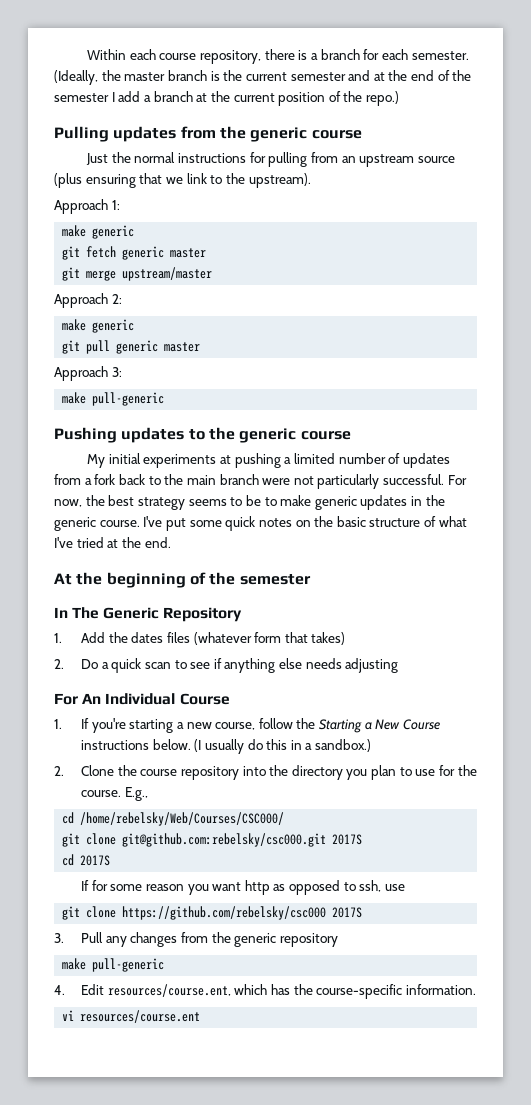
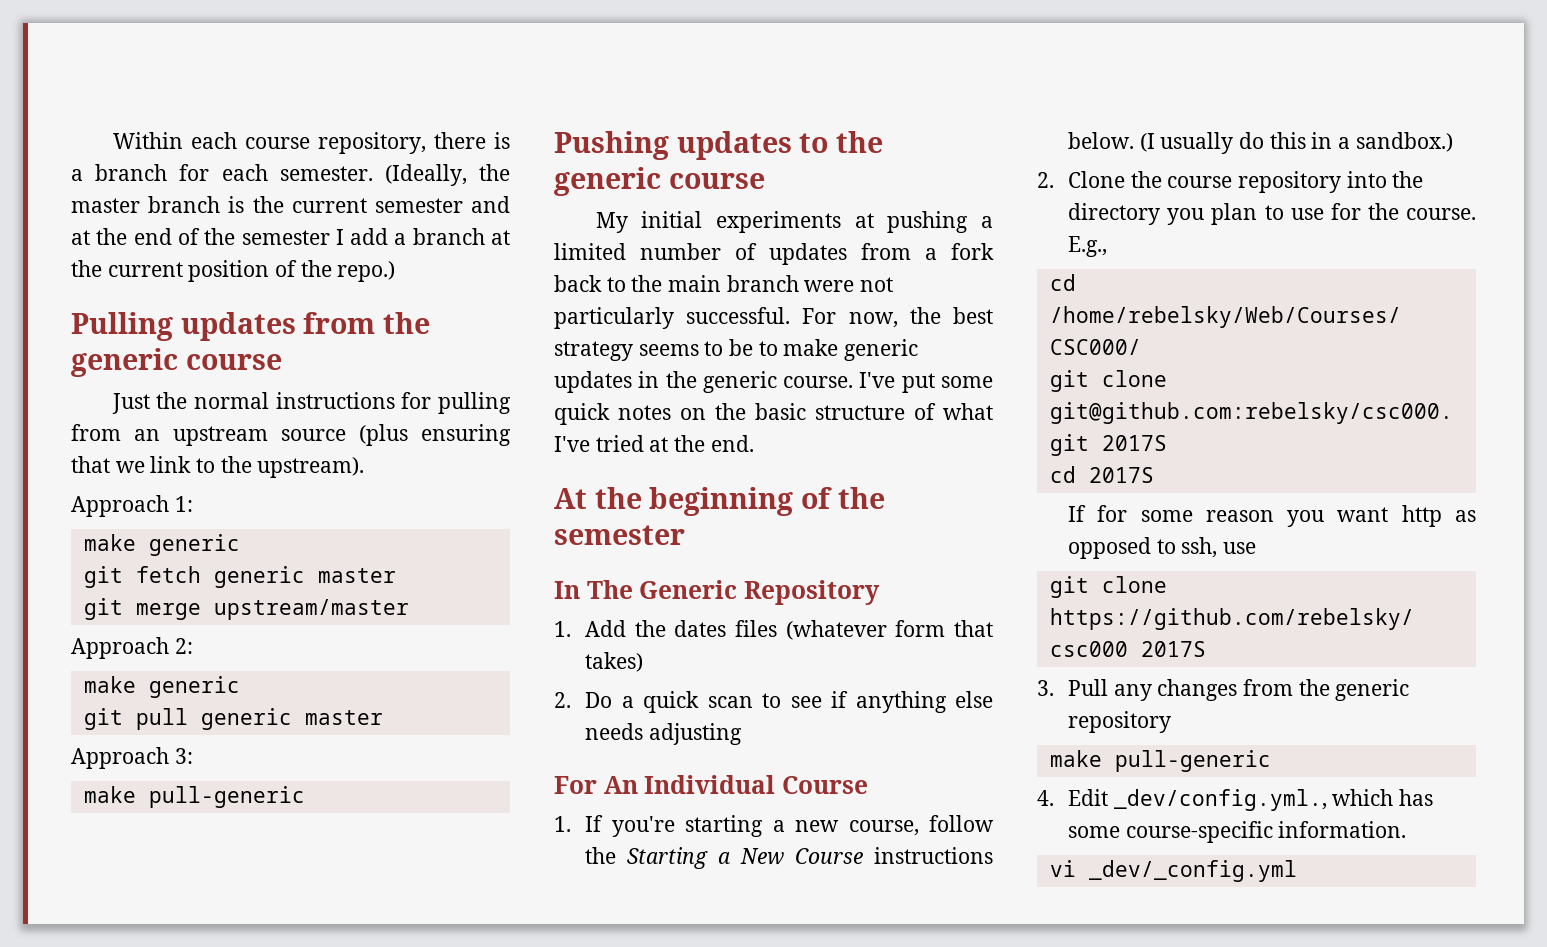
[107,984,231,997] resources/course.ent, -> [1113,789,1327,811] _dev/config.yml.,
[293,984,313,995] the -> [1068,826,1121,838] some
[80,1010,201,1023] resources/course.ent -> [1088,860,1297,882] _dev/_config.yml

